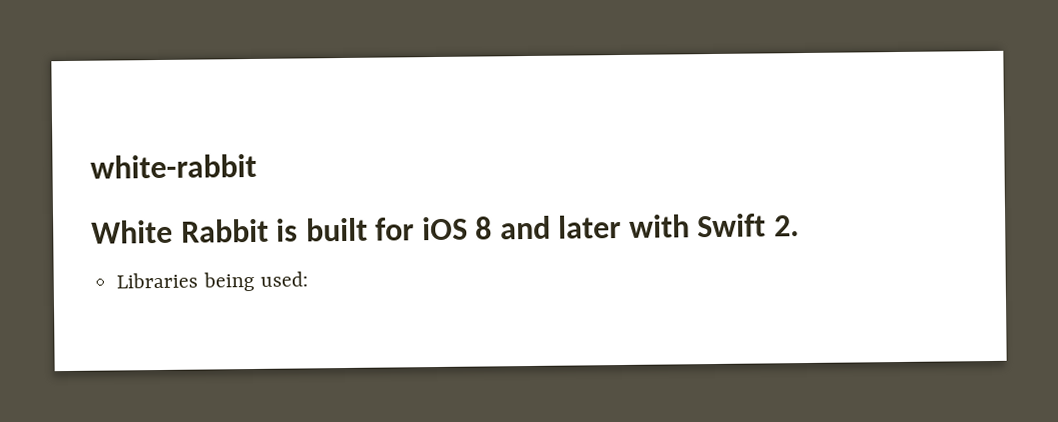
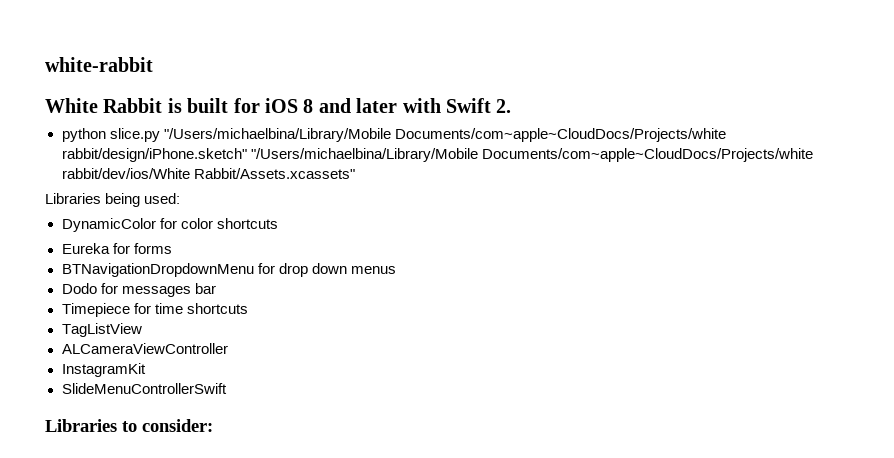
[116,271,308,292] Libraries being used: -> [61,128,726,142] [61,148,813,162] [61,168,355,179] [45,193,181,207] [61,218,278,232] [61,243,172,254] [61,263,396,277] [61,283,216,297] [61,303,248,317] [61,323,142,337] [61,343,228,354] [61,363,146,377] [61,383,227,394] [45,419,213,432] python slice.py "/Users/michaelbina/Library/Mobile Documents/com~apple~CloudDocs/Projects/white rabbit/design/iPhone.sketch" "/Users/michaelbina/Library/Mobile Documents/com~apple~CloudDocs/Projects/white rabbit/dev/ios/White Rabbit/Assets.xcassets" // Libraries being used: // DynamicColor for color shortcuts // Eureka for forms // BTNavigationDropdownMenu for drop down menus // Dodo for messages bar // Timepiece for time shortcuts // TagListView // ALCameraViewController // InstagramKit // SlideMenuControllerSwift // Libraries to consider:

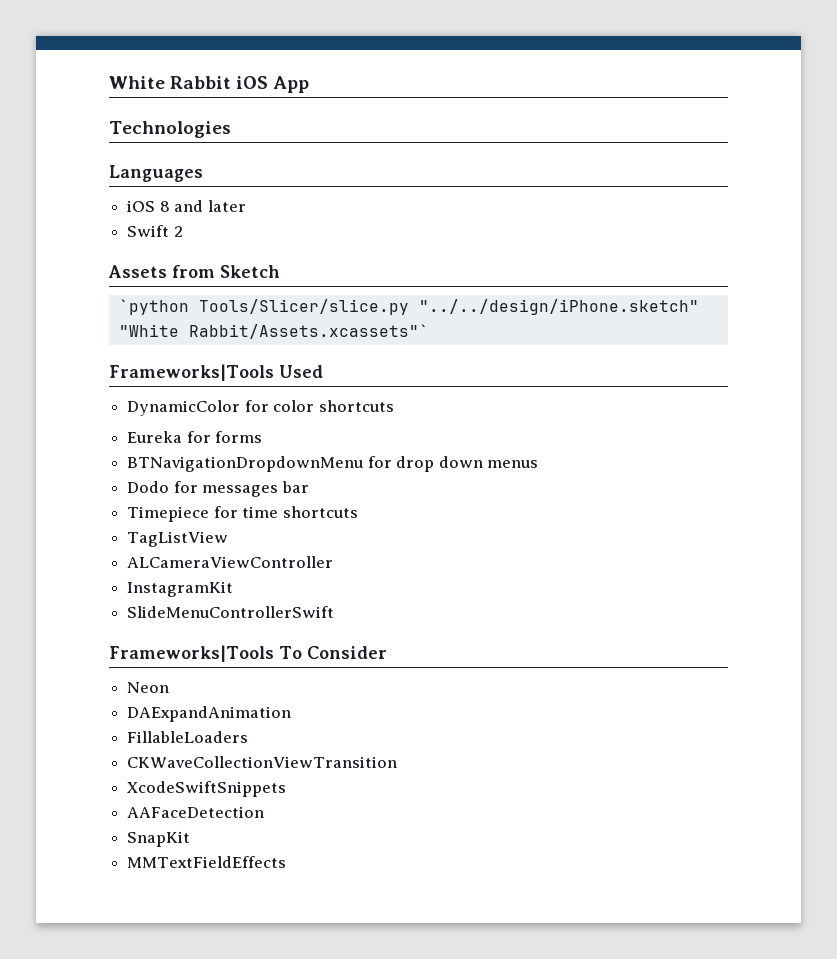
[45,57,153,72] white-rabbit // -> (109, 82) none
[167,98,260,113] is built for -> [236,76,310,93] [109,121,231,138] [109,165,203,182] iOS App // Technologies // Languages //
[402,98,512,113] [61,128,726,142] [61,148,813,162] [61,168,355,179] [45,193,181,207] with Swift 2. // python slice.py "/Users/michaelbina/Library/Mobile Documents/com~apple~CloudDocs/Projects/white rabbit/design/iPhone.sketch" "/Users/michaelbina/Library/Mobile Documents/com~apple~CloudDocs/Projects/white rabbit/dev/ios/White Rabbit/Assets.xcassets" // Libraries being used: -> [127,225,183,237] [108,265,280,278] [118,299,699,315] [118,324,429,339] [109,364,323,381] // Swift 2 // Assets from Sketch // `python Tools/Slicer/slice.py "../../design/iPhone.sketch" "White Rabbit/Assets.xcassets"` // Frameworks|Tools Used
[45,419,213,432] Libraries to consider: -> [109,645,387,662] [127,682,170,693] [127,706,292,722] [127,731,249,743] [127,756,398,768] [127,781,287,797] [127,806,265,818] [127,831,191,847] [127,856,287,868] Frameworks|Tools To Consider // Neon // DAExpandAnimation // FillableLoaders // CKWaveCollectionViewTransition // XcodeSwiftSnippets // AAFaceDetection // SnapKit // MMTextFieldEffects

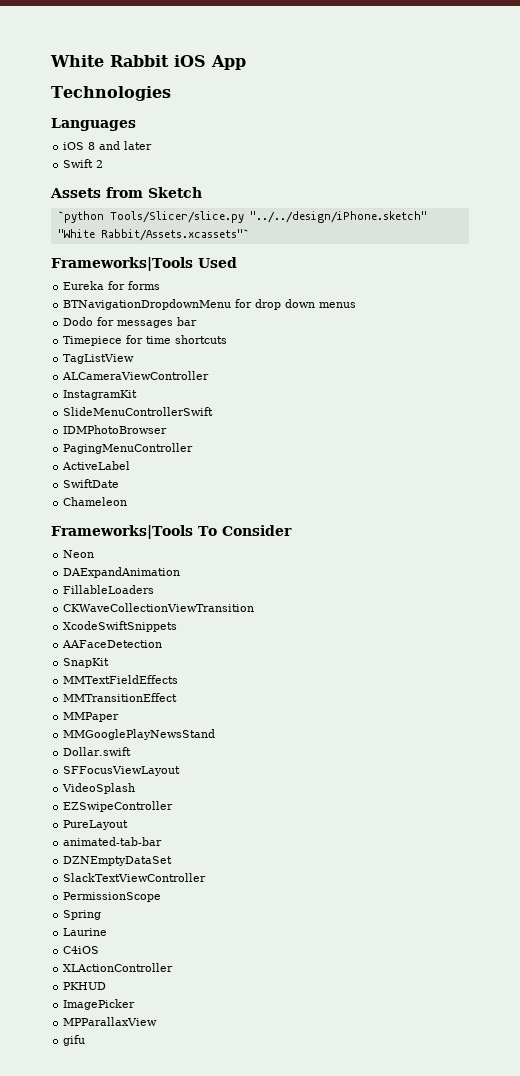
[127,400,394,416] // DynamicColor for color shortcuts -> (237, 262) none
(335, 612) none -> [63,425,168,434] [63,443,194,454] [62,461,131,470] [63,479,120,488] [63,497,128,506] // IDMPhotoBrowser // PagingMenuController // ActiveLabel // SwiftDate // Chameleon
(287, 862) none -> [63,693,178,702] [63,712,120,722] [63,729,216,740] [63,747,132,756] [63,766,181,776] [62,783,136,794] [63,801,174,812] [63,820,129,830] [63,837,163,846] [63,856,173,866] [63,873,207,882] [63,892,162,902] [63,910,102,920] [63,928,108,936] [63,946,100,954] [63,963,174,972] [63,982,107,990] [63,999,136,1010] [63,1017,158,1026] [63,1035,86,1046] // MMTransitionEffect // MMPaper // MMGooglePlayNewsStand // Dollar.swift // SFFocusViewLayout // VideoSplash // EZSwipeController // PureLayout // animated-tab-bar // DZNEmptyDataSet // SlackTextViewController // PermissionScope // Spring // Laurine // C4iOS // XLActionController // PKHUD // ImagePicker // MPParallaxView // gifu

